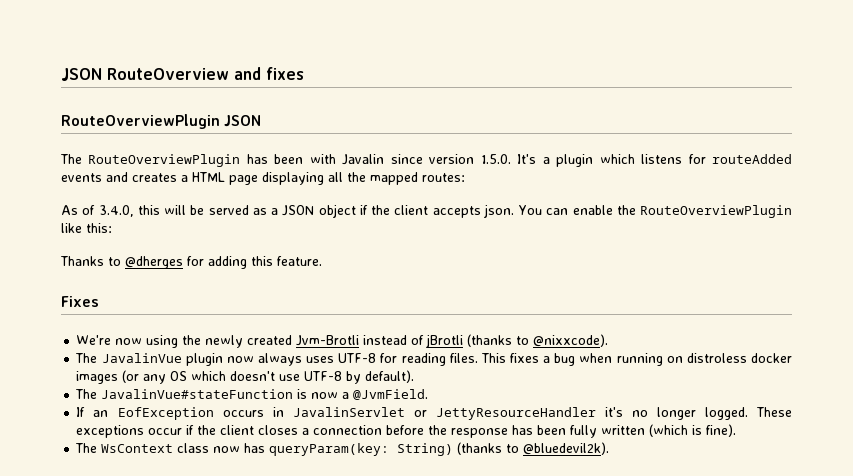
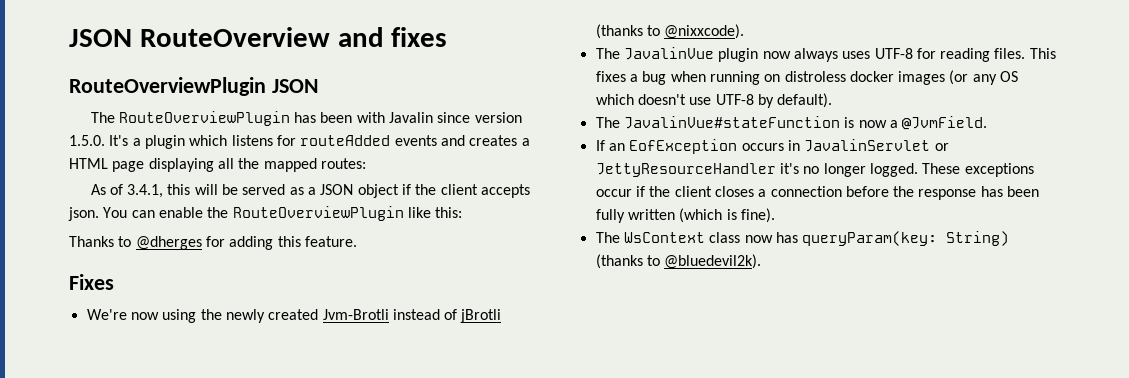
[98,205,134,217] 3.4.0, -> [127,184,164,198] 3.4.1,

